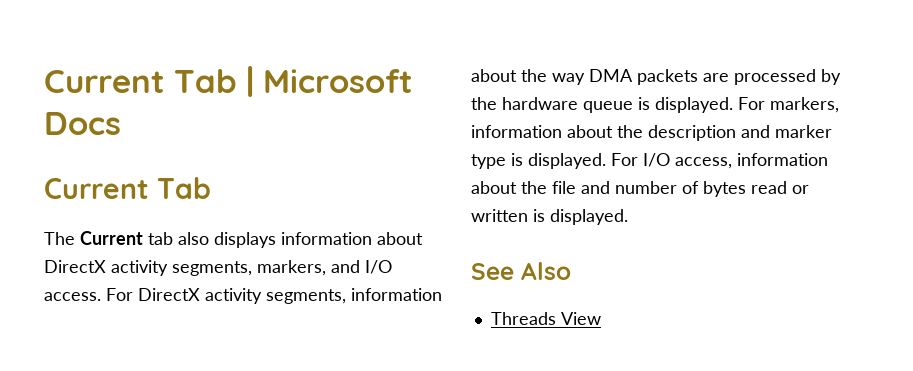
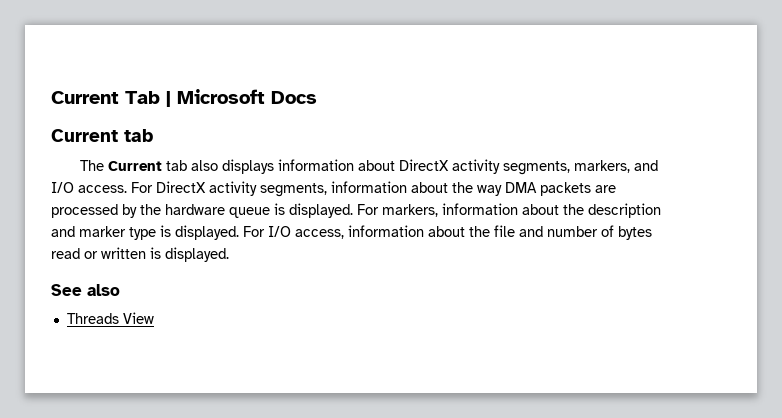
[157,177,211,199] Tab -> [124,129,153,142] tab
[521,262,571,280] Also -> [87,284,120,296] also

